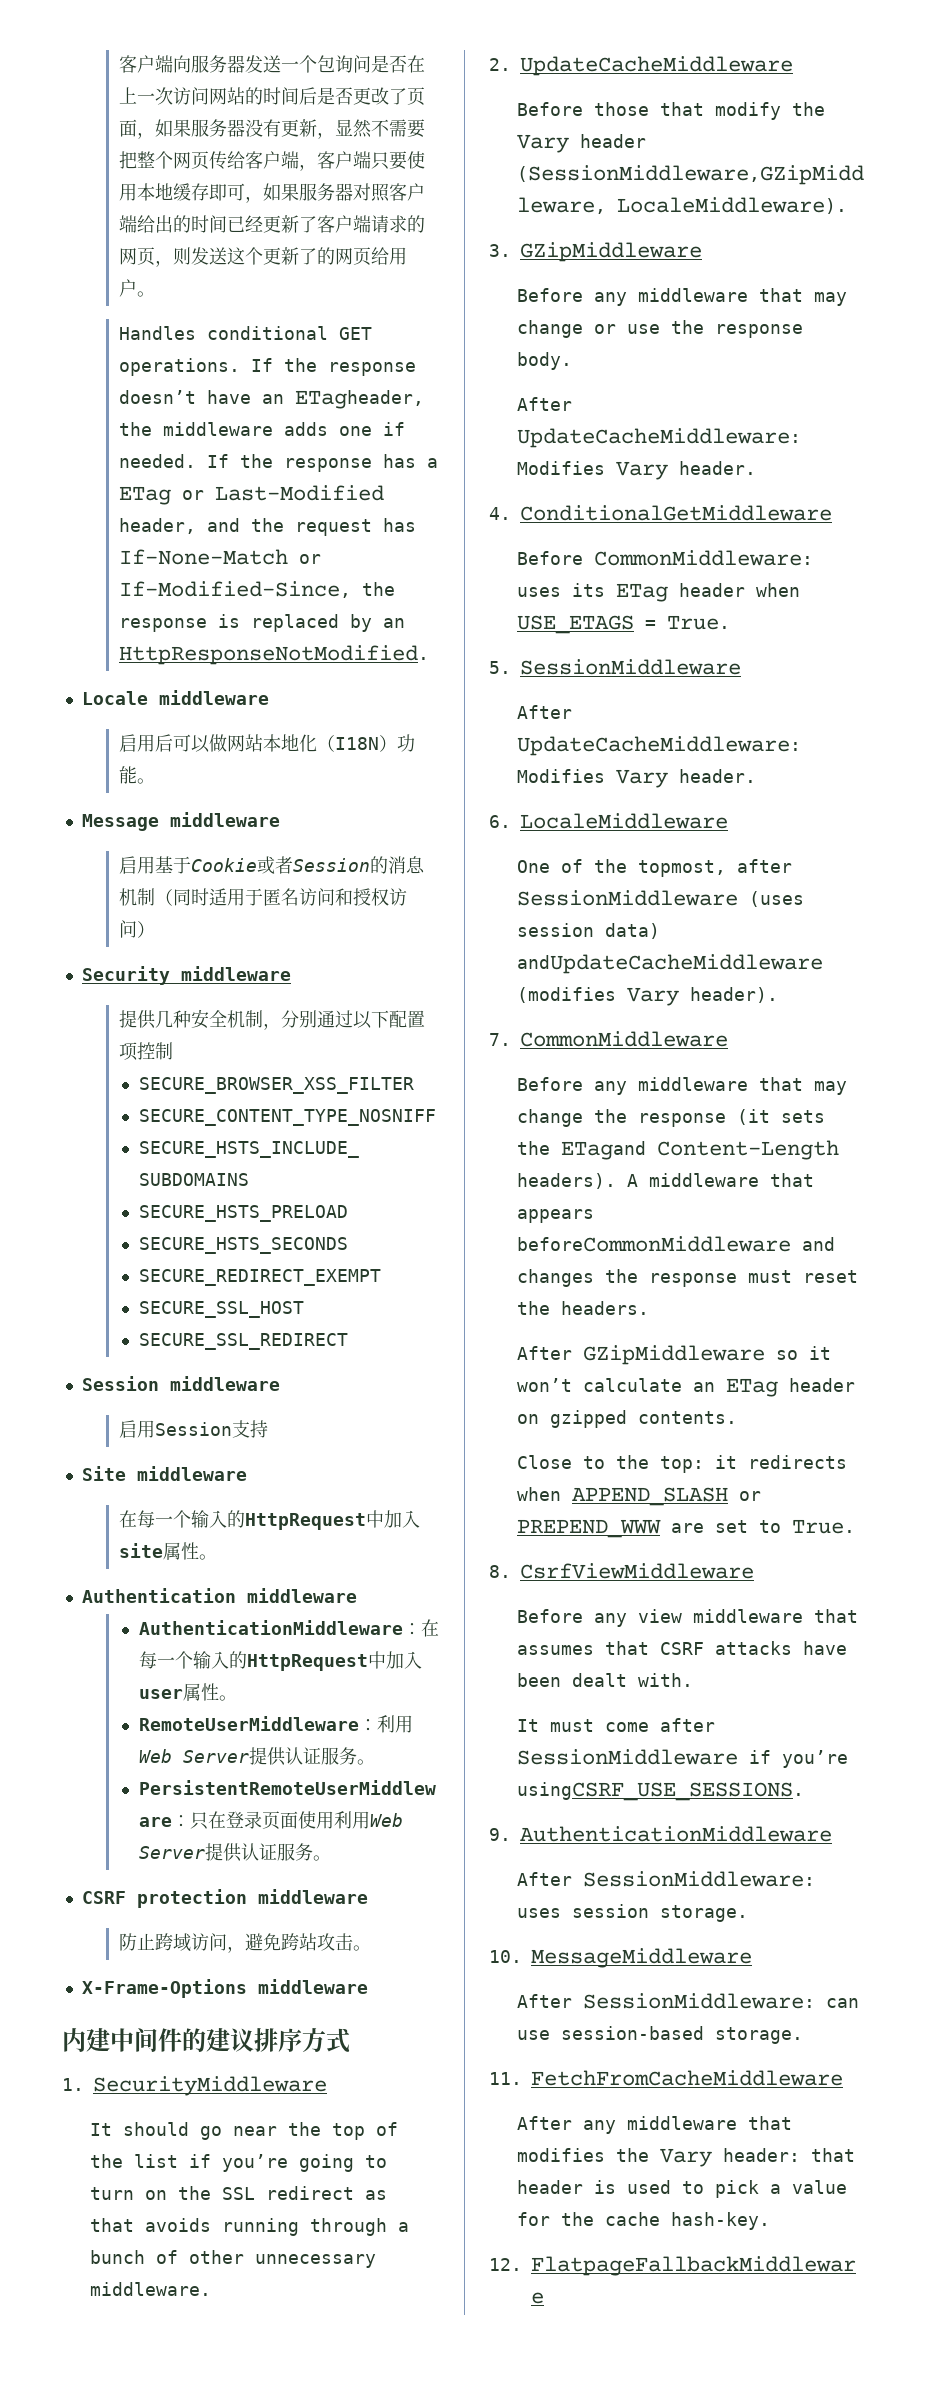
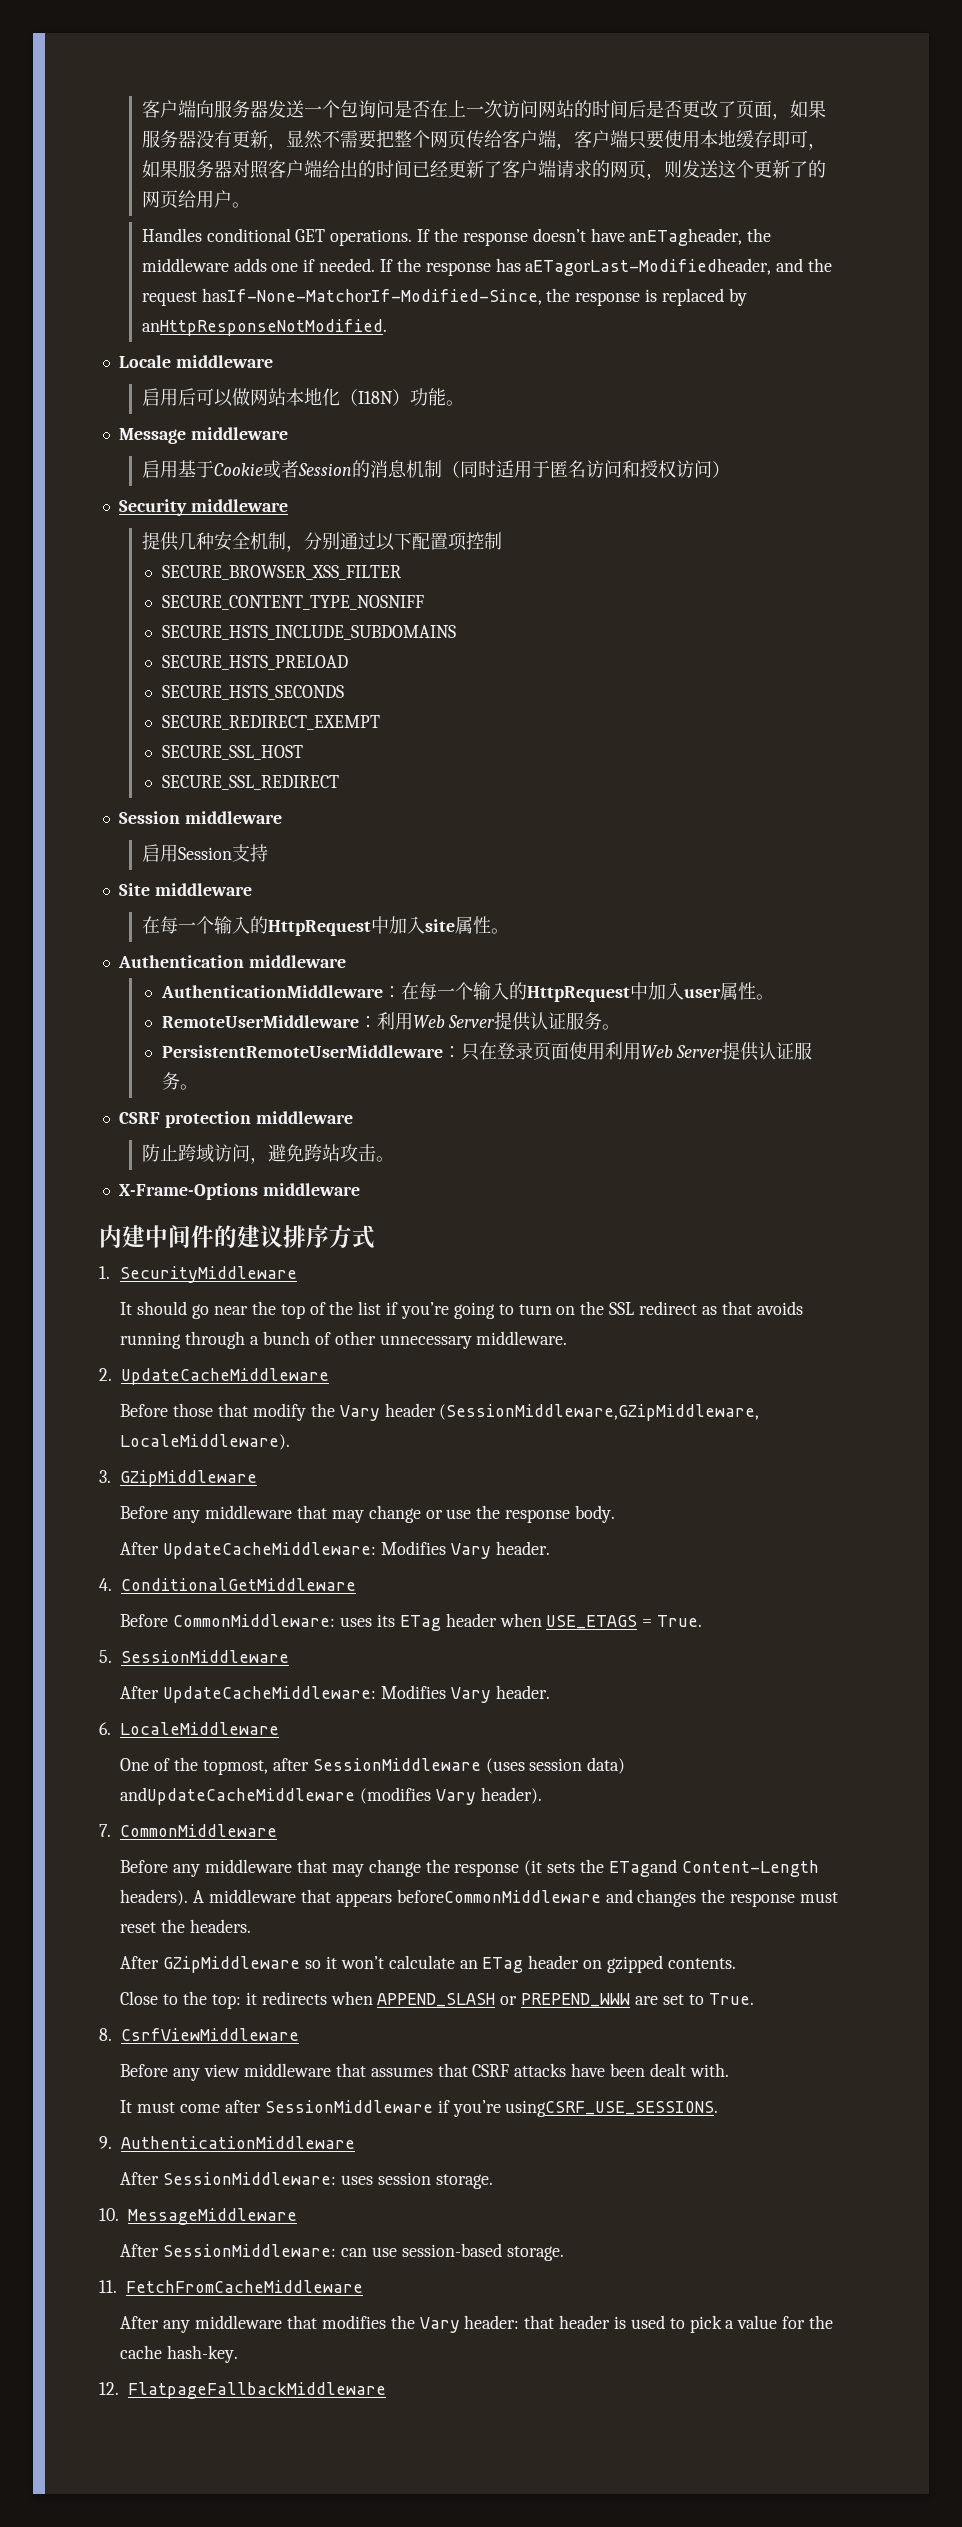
[261,390,424,409] an ETagheader, -> [629,228,743,246] anETagheader,
[426,458,438,468] [118,485,384,505] [118,518,416,536] [118,549,321,565] [118,581,351,598] a ETag or Last-Modified header, and the request has If-None-Match or If-Modified-Since, -> [525,258,833,276] [141,288,542,306] aETagorLast-Modifiedheader, and the request hasIf-None-MatchorIf-Modified-Since,
[382,618,405,628] [118,645,429,665] an HttpResponseNotModified. -> [141,319,387,336] anHttpResponseNotModified.

